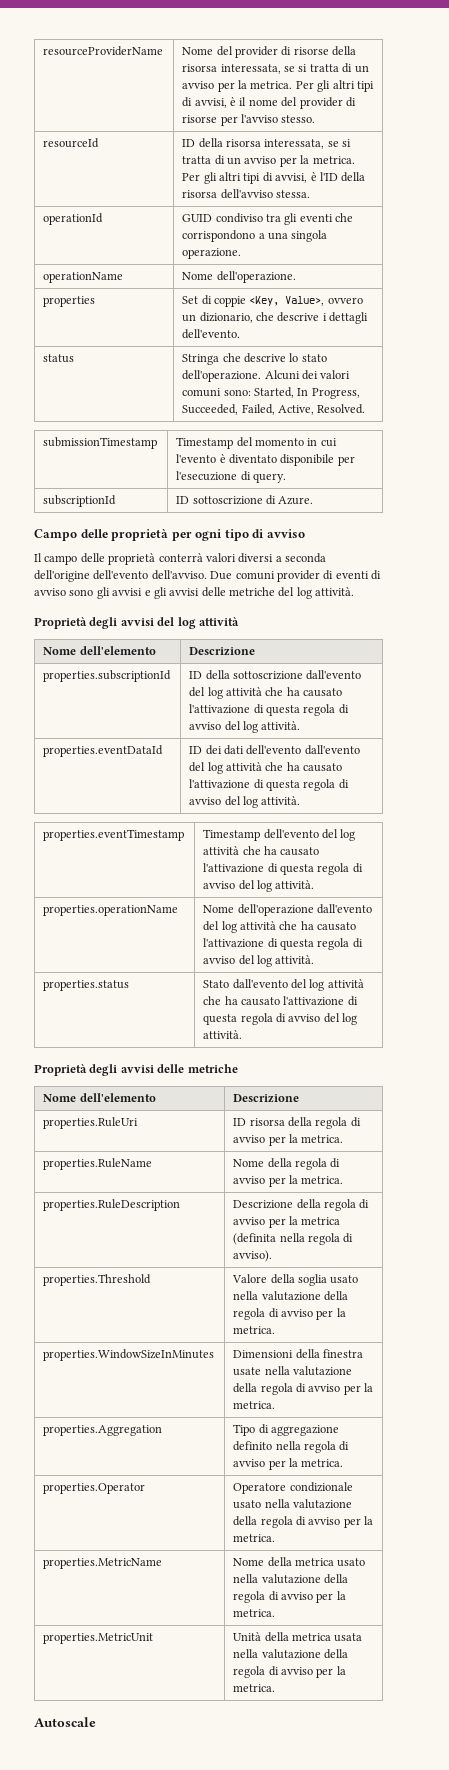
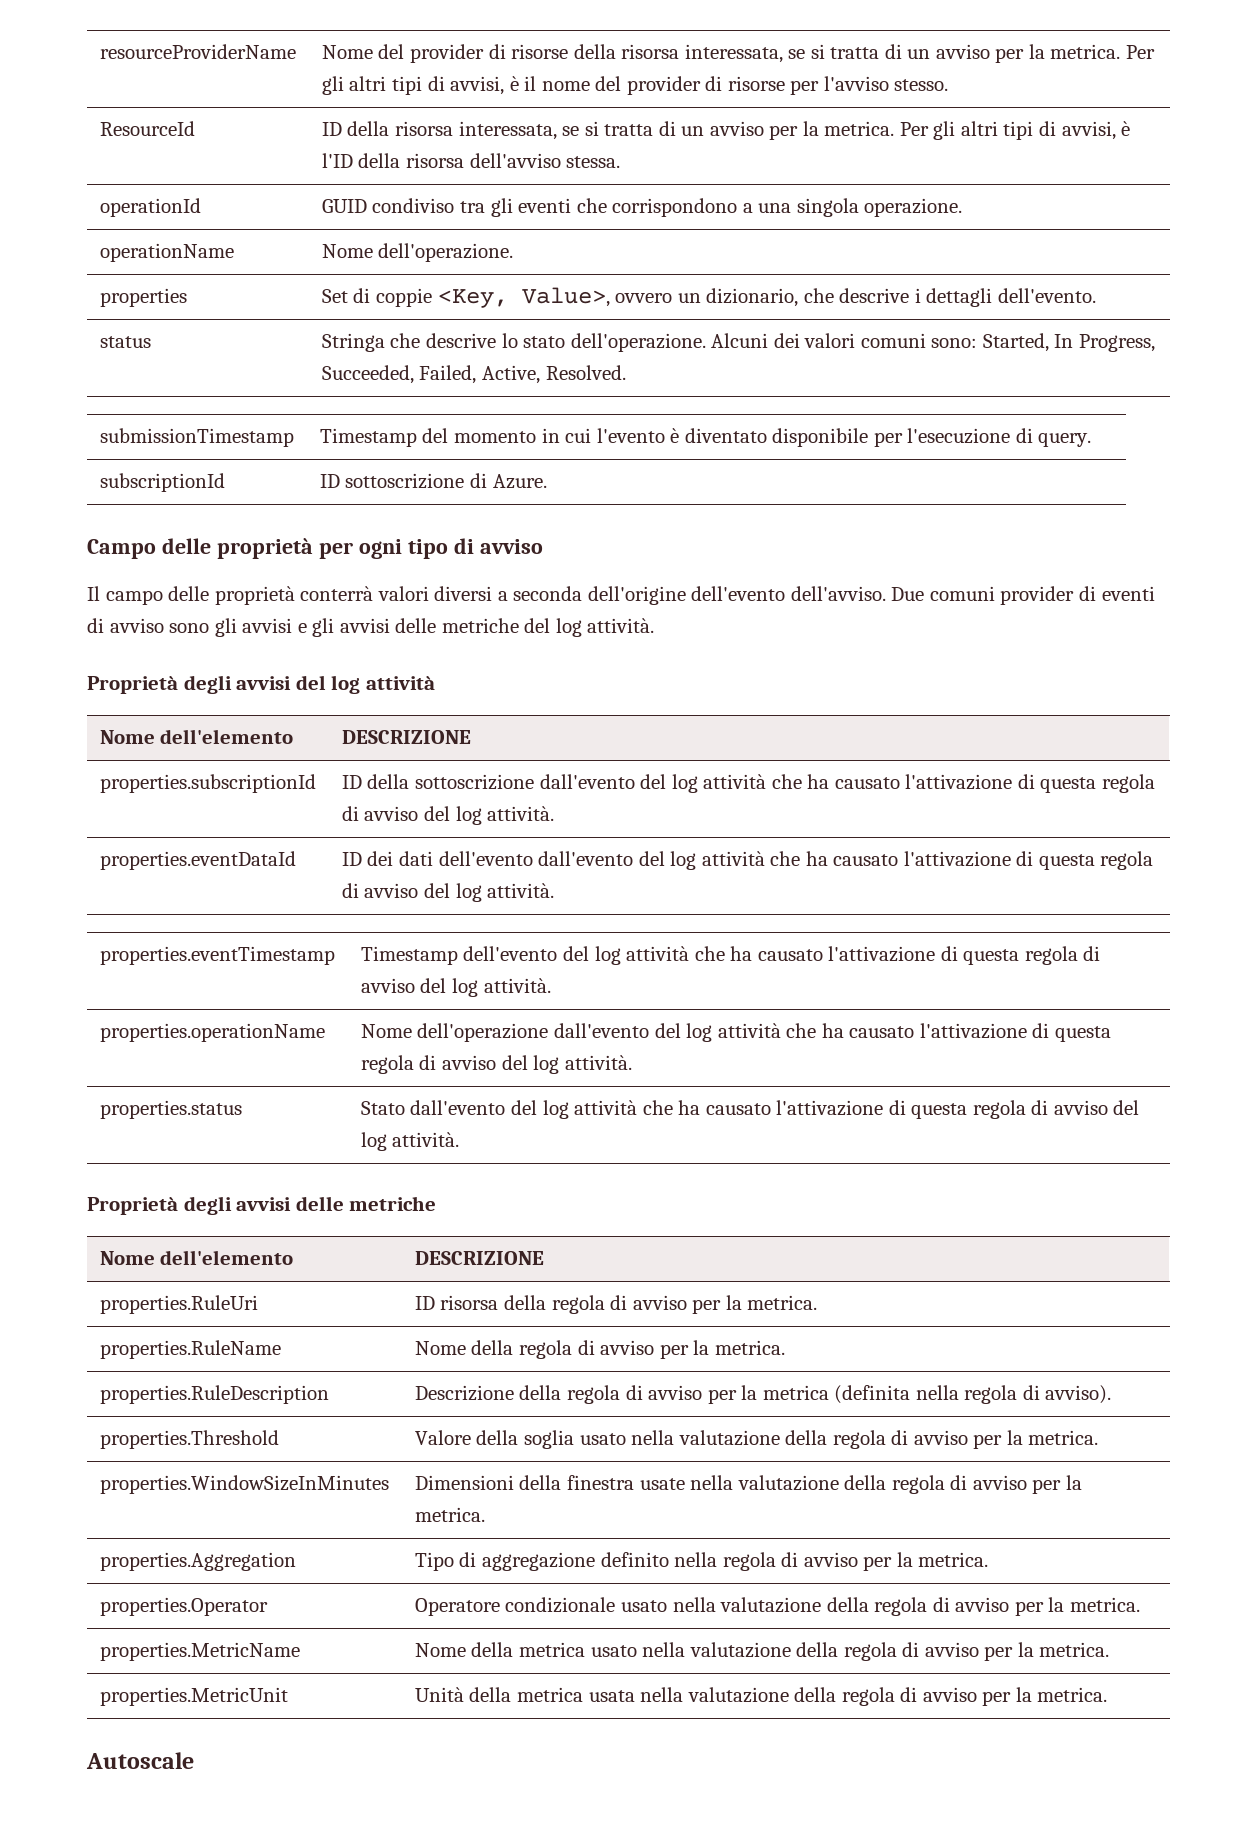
[43,138,100,148] resourceId -> [99,121,195,136] ResourceId
[189,647,256,656] Descrizione -> [341,730,471,744] DESCRIZIONE
[233,1094,300,1103] Descrizione -> [414,1251,544,1265] DESCRIZIONE

